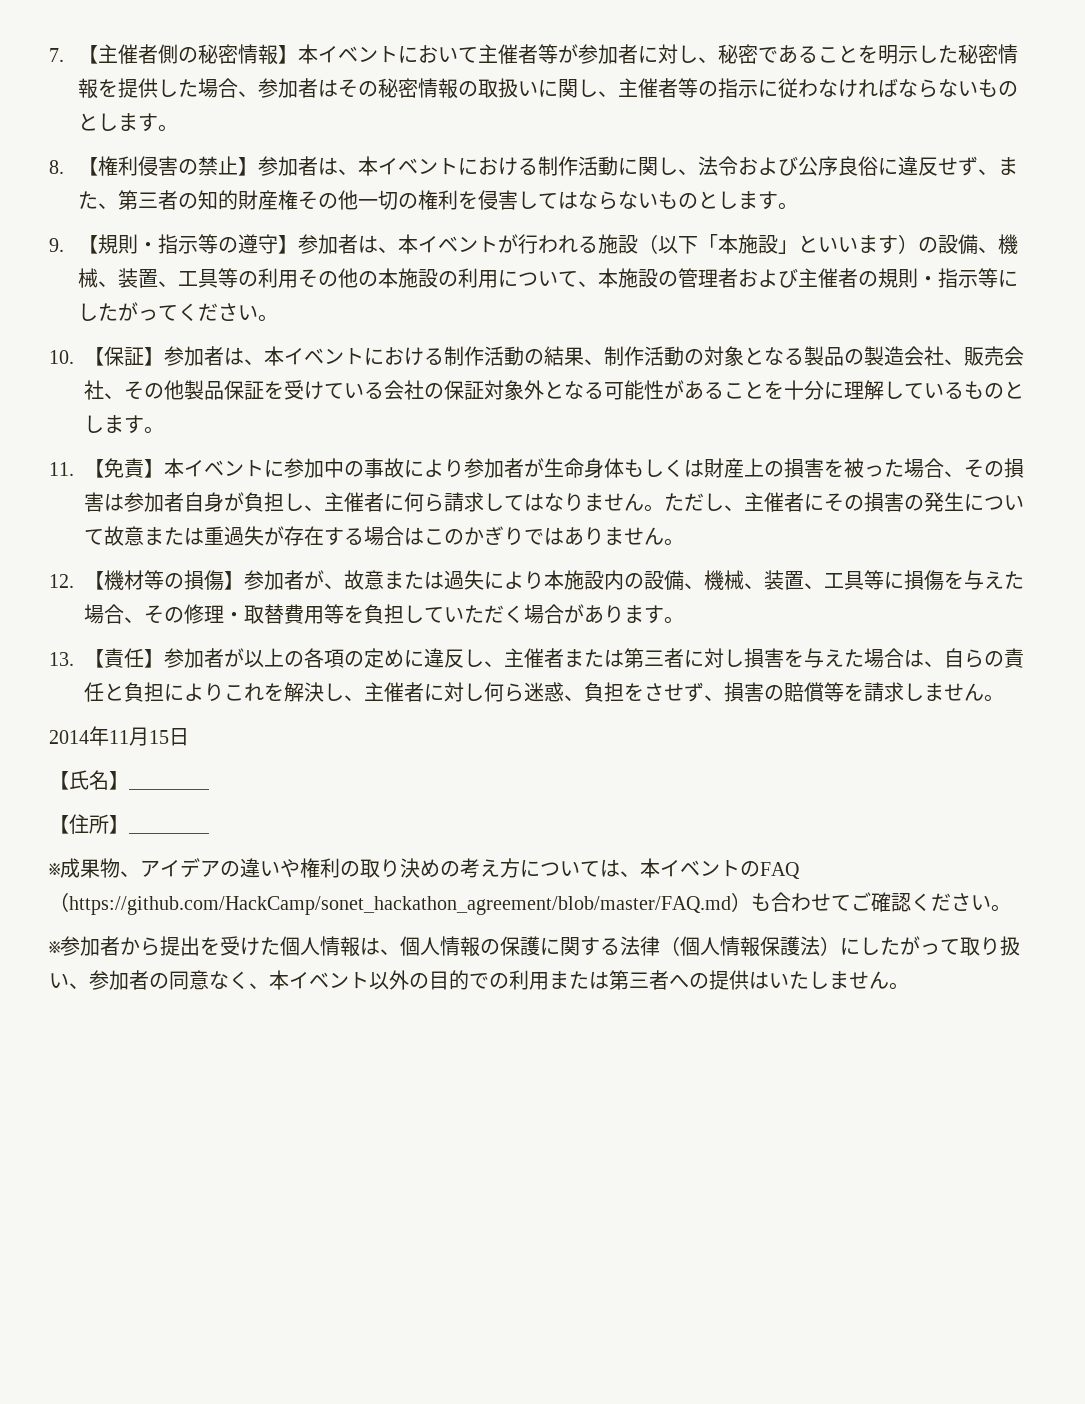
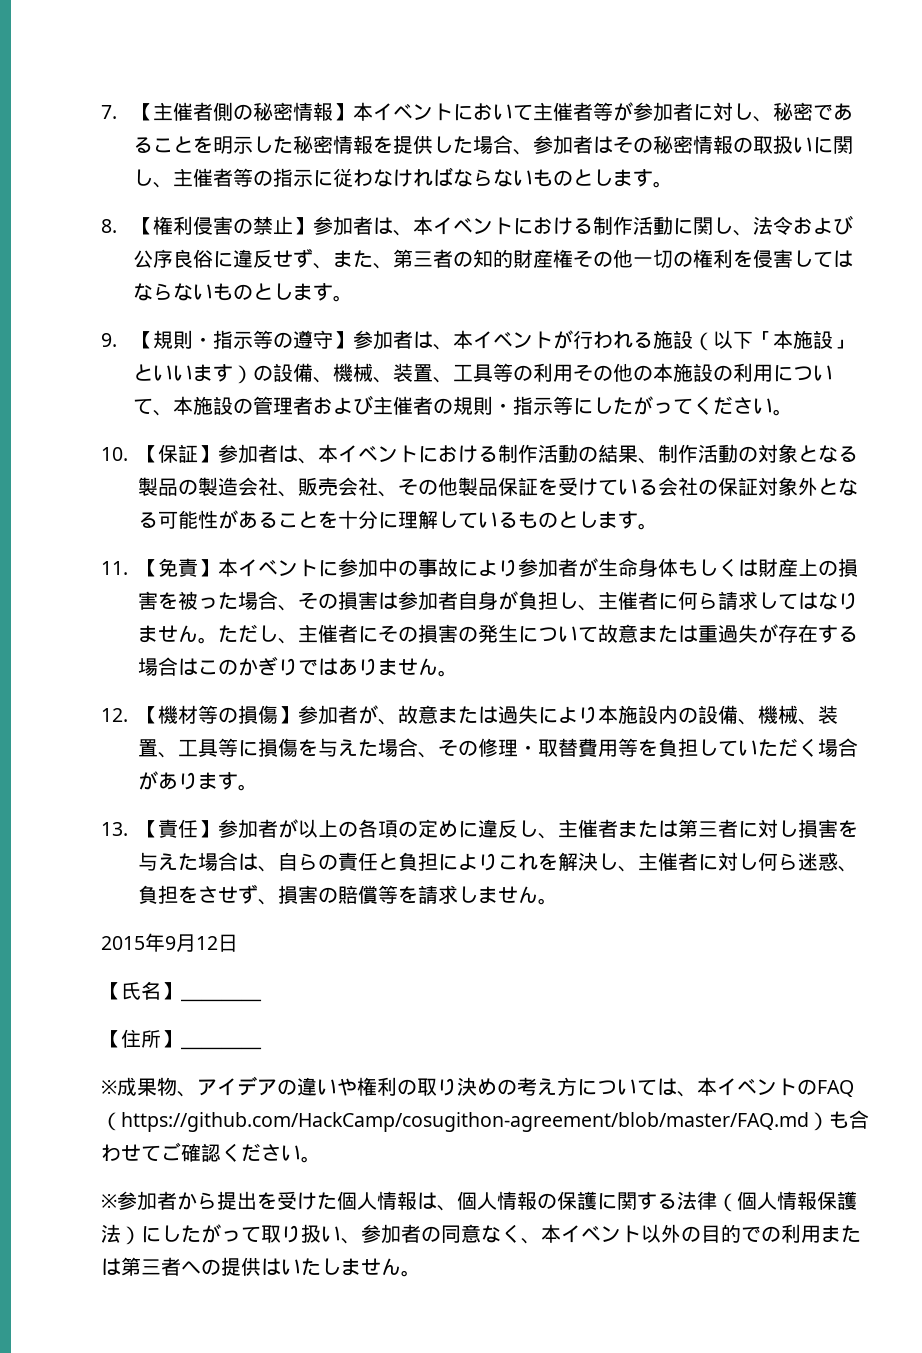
[49,726,169,746] 2014年11月15 -> [101,933,218,952] 2015年9月12
[69,896,731,915] https://github.com/HackCamp/sonet_hackathon_agreement/blob/master/FAQ.md -> [121,1112,809,1132] https://github.com/HackCamp/cosugithon-agreement/blob/master/FAQ.md

